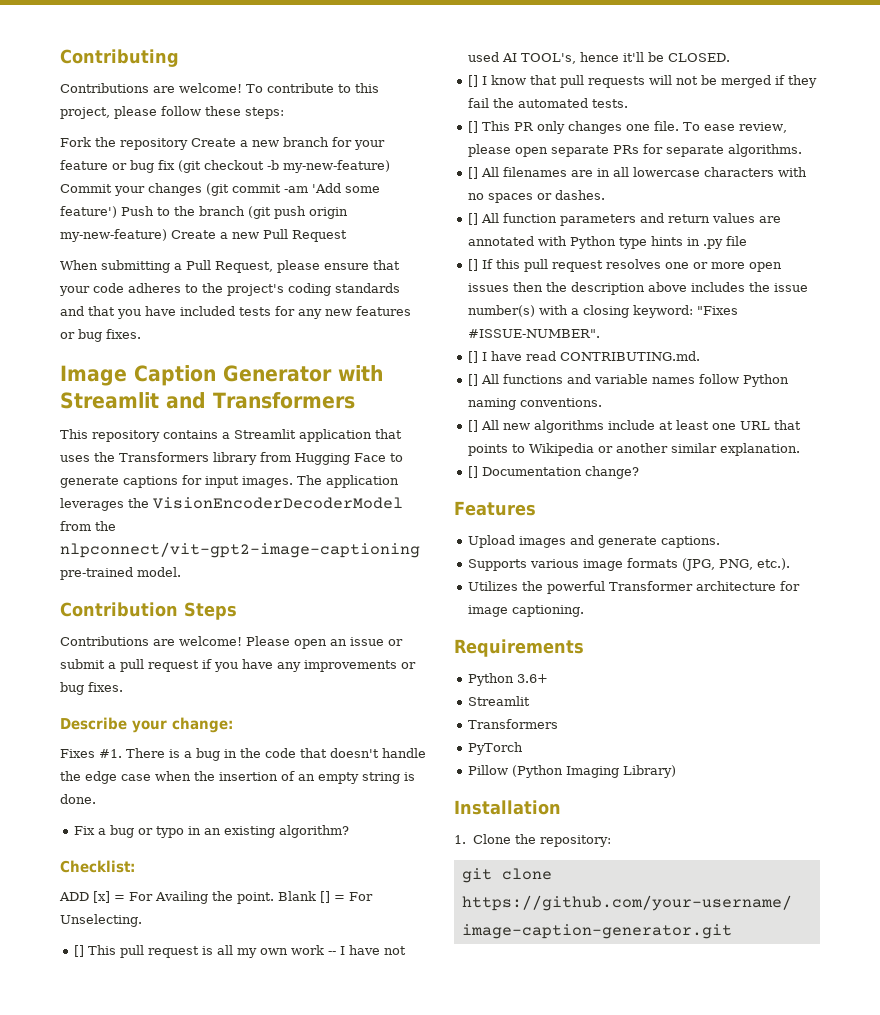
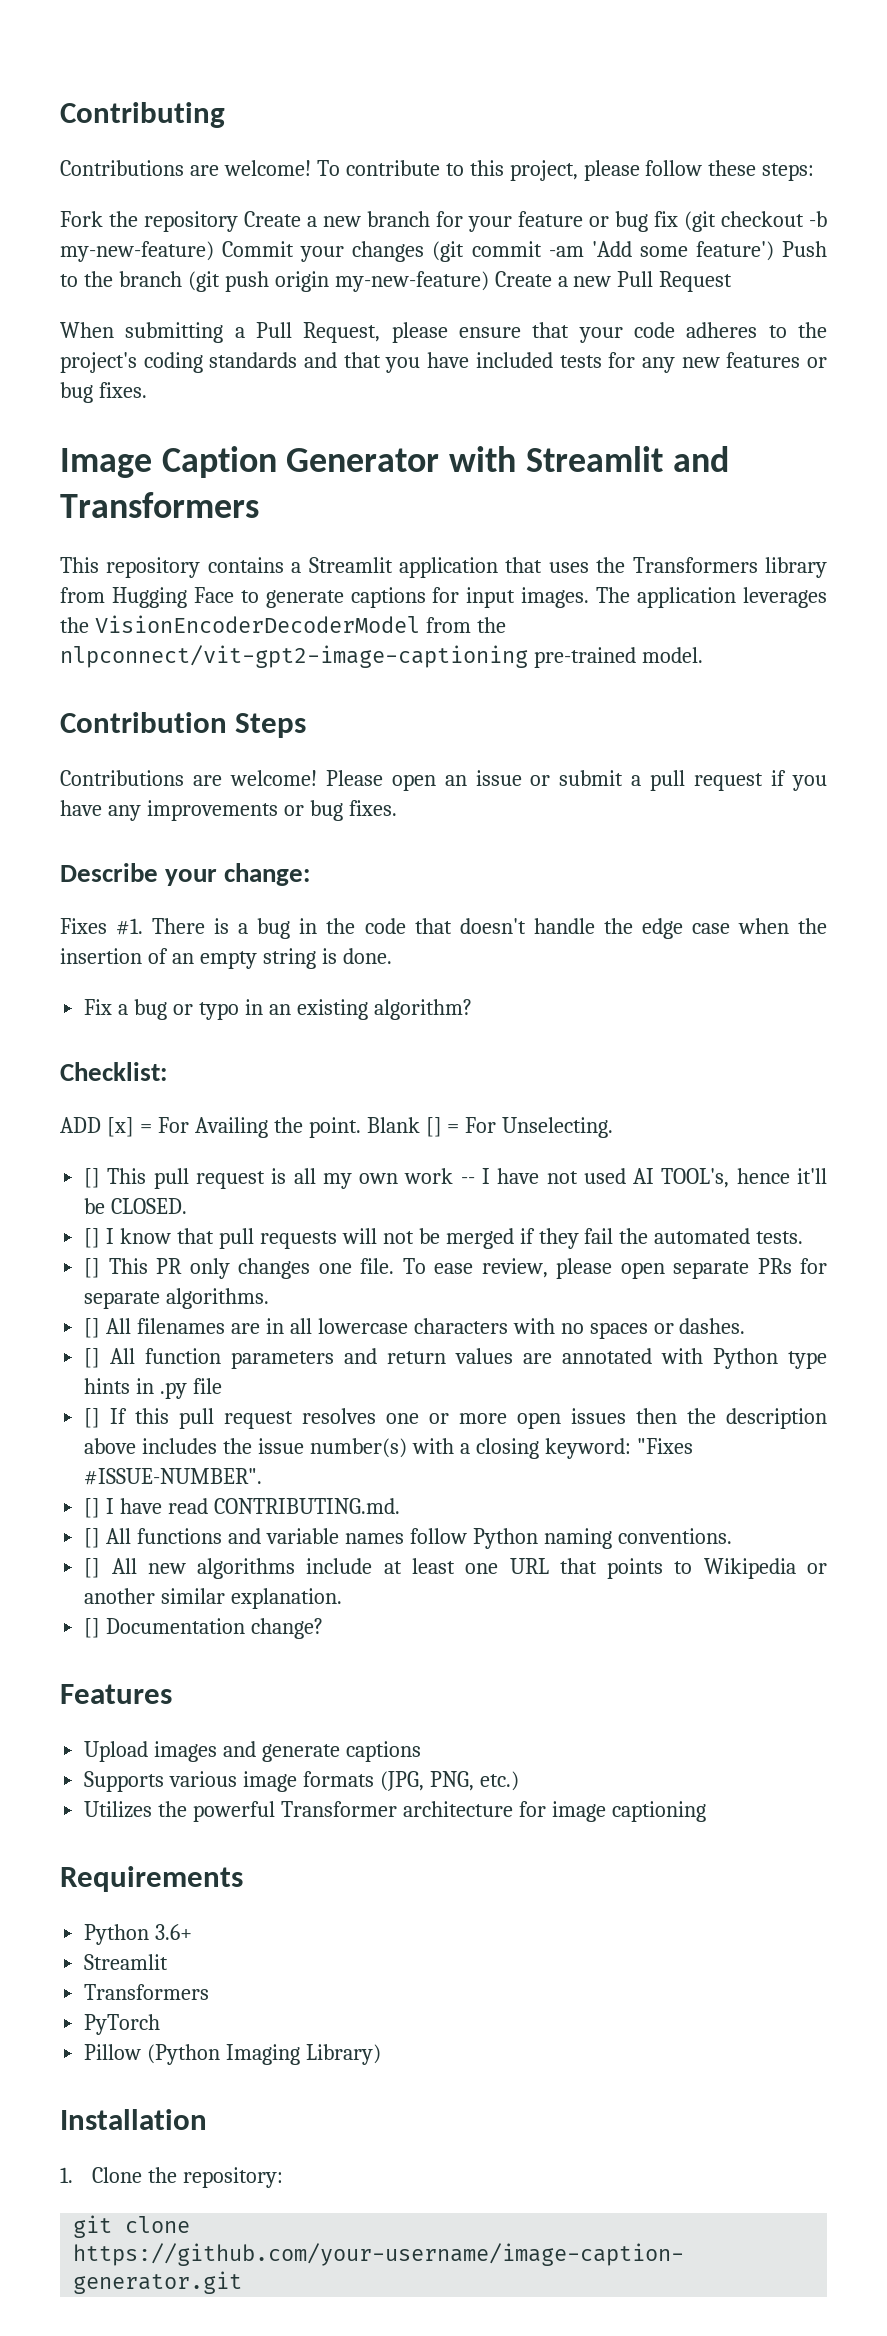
[661,536,721,548] captions. -> [345,1741,421,1762] captions
[757,558,791,570] etc.). -> [479,1771,519,1791] etc.)
[512,605,585,617] captioning. -> [611,1801,706,1822] captioning

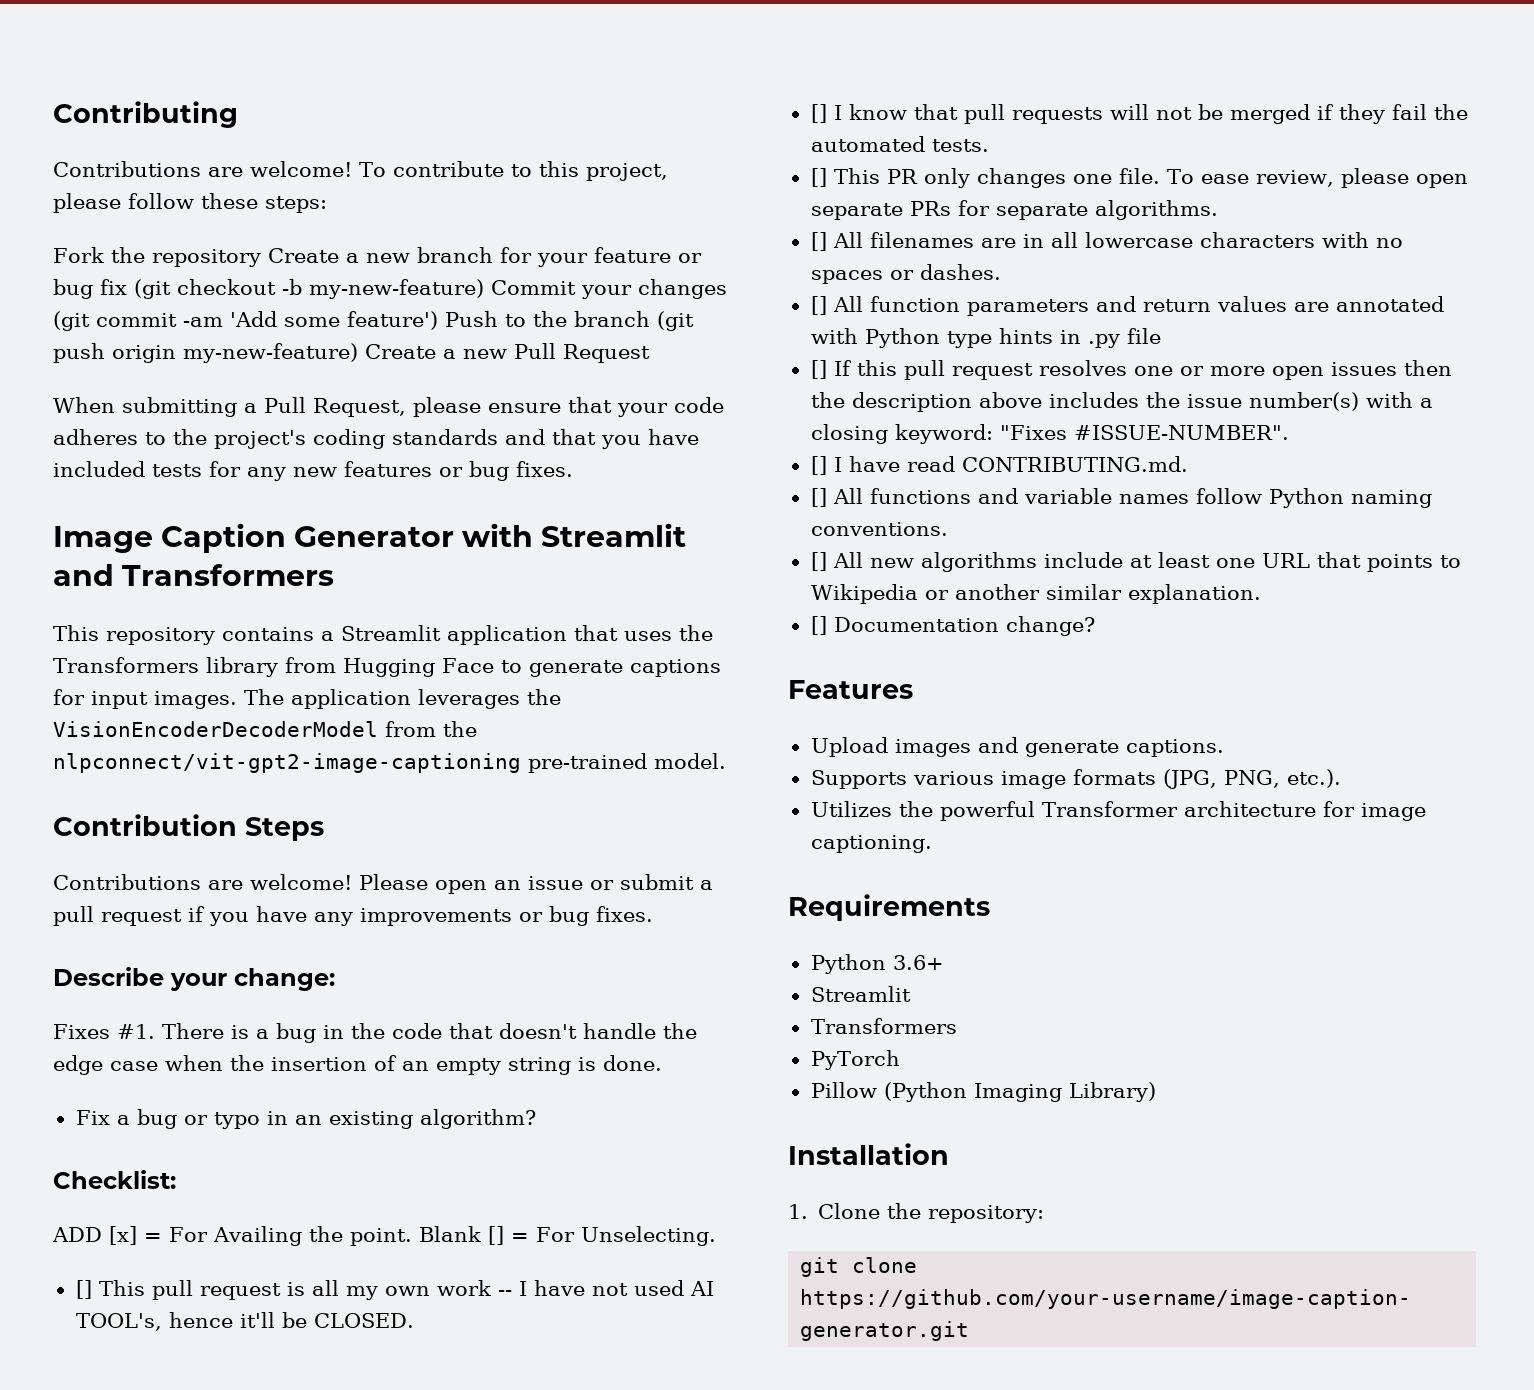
[345,1741,421,1762] captions -> [1125,739,1224,757] captions.
[479,1771,519,1791] etc.) -> [1286,769,1341,788] etc.).
[611,1801,706,1822] captioning -> [810,835,932,853] captioning.

